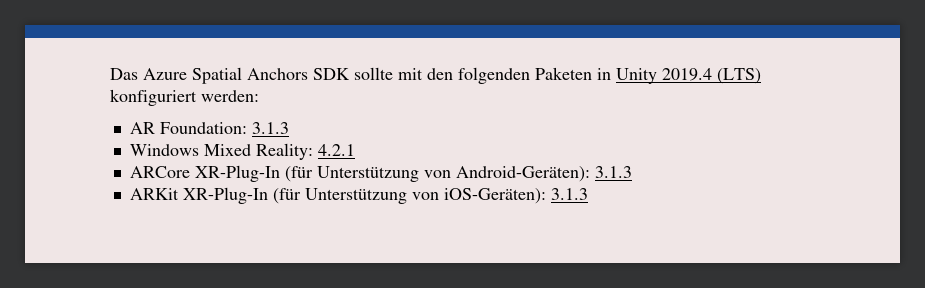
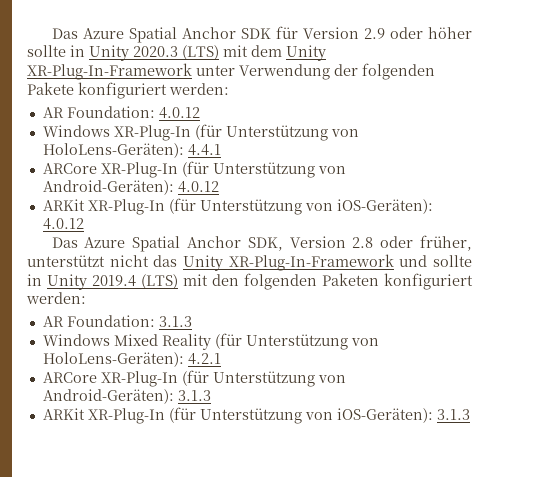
[110,67,761,84] Das Azure Spatial Anchors SDK sollte mit den folgenden Paketen in Unity 2019.4 (LTS) -> [51,26,472,43] [27,45,326,61] [27,63,435,80] [27,82,229,99] [42,106,200,119] [42,124,359,141] [42,143,221,158] [42,161,346,178] [42,180,219,195] [42,198,433,215] [42,218,84,230] [51,235,472,252] [27,254,472,271] [27,273,379,290] Das Azure Spatial Anchor SDK für Version 2.9 oder höher sollte in Unity 2020.3 (LTS) mit dem Unity XR-Plug-In-Framework unter Verwendung der folgenden Pakete konfiguriert werden: // AR Foundation: 4.0.12 // Windows XR-Plug-In (für Unterstützung von HoloLens-Geräten): 4.4.1 // ARCore XR-Plug-In (für Unterstützung von Android-Geräten): 4.0.12 // ARKit XR-Plug-In (für Unterstützung von iOS-Geräten): 4.0.12 // Das Azure Spatial Anchor SDK, Version 2.8 oder früher, unterstützt nicht das Unity XR-Plug-In-Framework und sollte in Unity 2019.4 (LTS) mit den folgenden Paketen
[255,143,313,160] Reality: -> [161,333,379,350] [42,352,184,367] Reality (für Unterstützung von HoloLens-Geräten):

